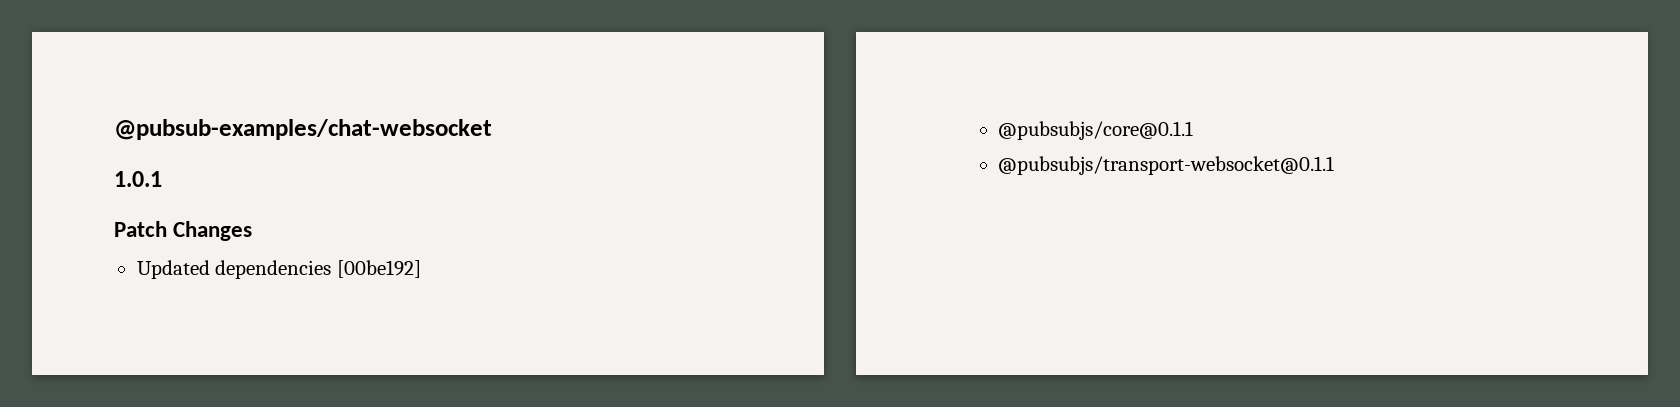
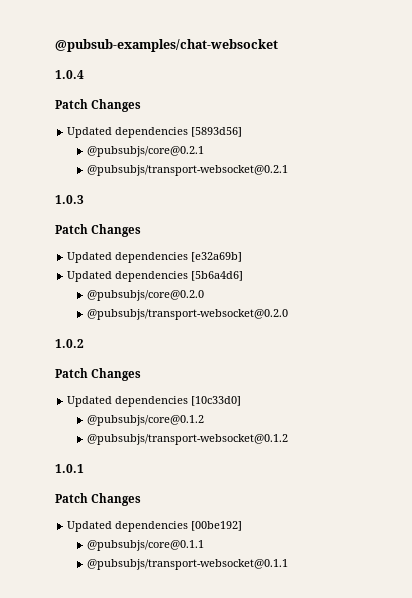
(492, 129) none -> [55,70,84,79] [55,99,142,112] [67,127,243,138] [86,146,204,157] [86,165,288,176] [55,195,84,204] [55,224,142,237] [67,252,243,263] [67,271,244,282] [86,290,204,301] [86,309,288,320] [55,339,84,348] [55,368,142,381] [67,396,242,407] [86,415,204,426] [86,434,288,445] // 1.0.4 // Patch Changes // Updated dependencies [5893d56] // @pubsubjs/core@0.2.1 // @pubsubjs/transport-websocket@0.2.1 // 1.0.3 // Patch Changes // Updated dependencies [e32a69b] // Updated dependencies [5b6a4d6] // @pubsubjs/core@0.2.0 // @pubsubjs/transport-websocket@0.2.0 // 1.0.2 // Patch Changes // Updated dependencies [10c33d0] // @pubsubjs/core@0.1.2 // @pubsubjs/transport-websocket@0.1.2

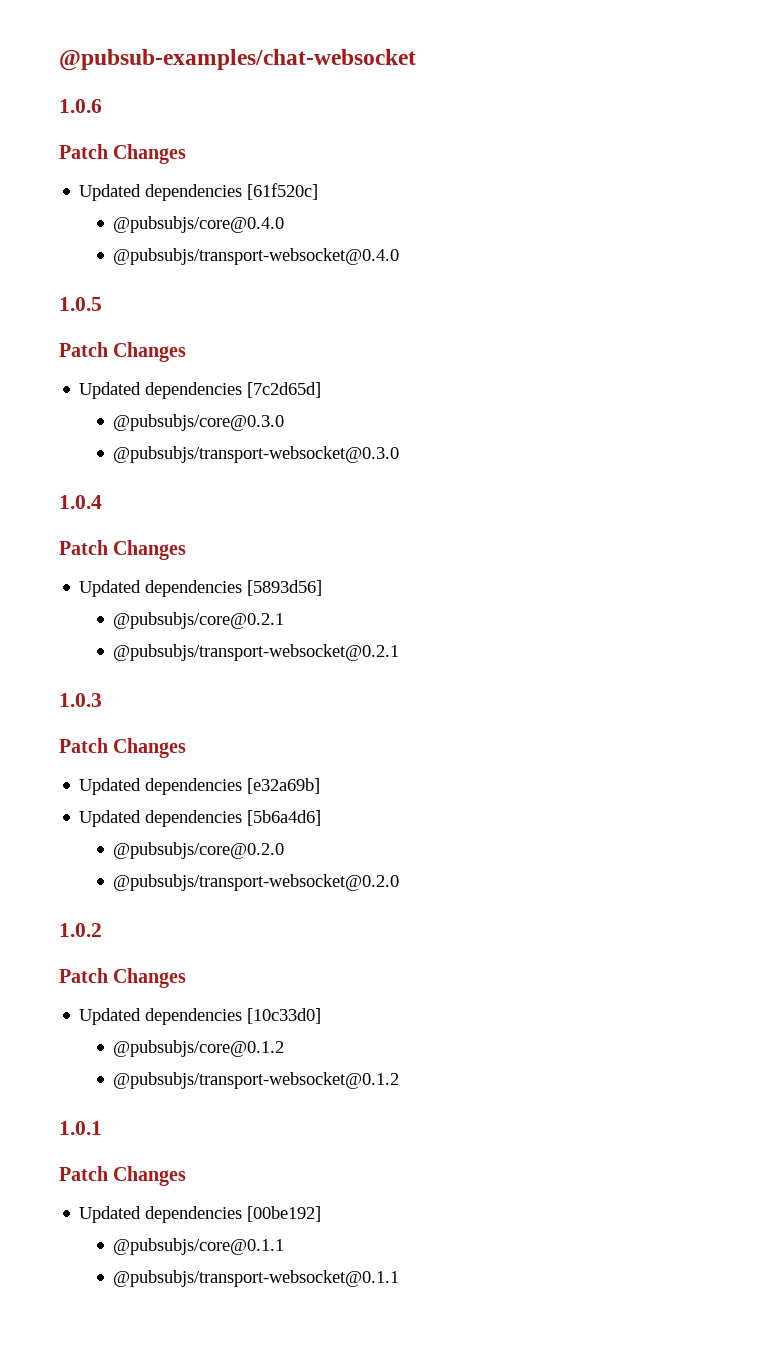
(278, 45) none -> [59,99,102,113] [59,144,187,164] [79,183,319,201] [113,216,285,233] [113,248,400,265] [59,297,102,311] [59,342,187,362] [79,382,322,399] [113,414,285,431] [113,446,400,463] // 1.0.6 // Patch Changes // Updated dependencies [61f520c] // @pubsubjs/core@0.4.0 // @pubsubjs/transport-websocket@0.4.0 // 1.0.5 // Patch Changes // Updated dependencies [7c2d65d] // @pubsubjs/core@0.3.0 // @pubsubjs/transport-websocket@0.3.0

